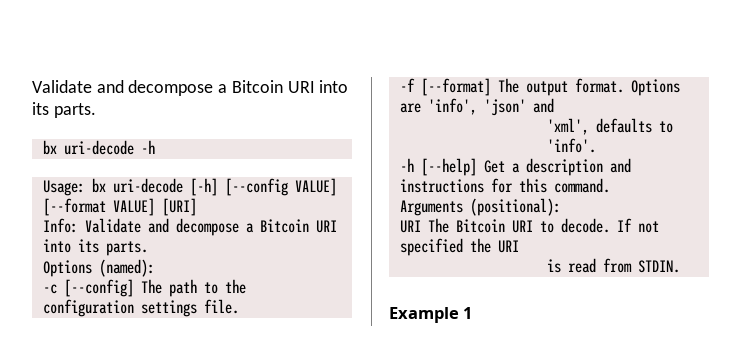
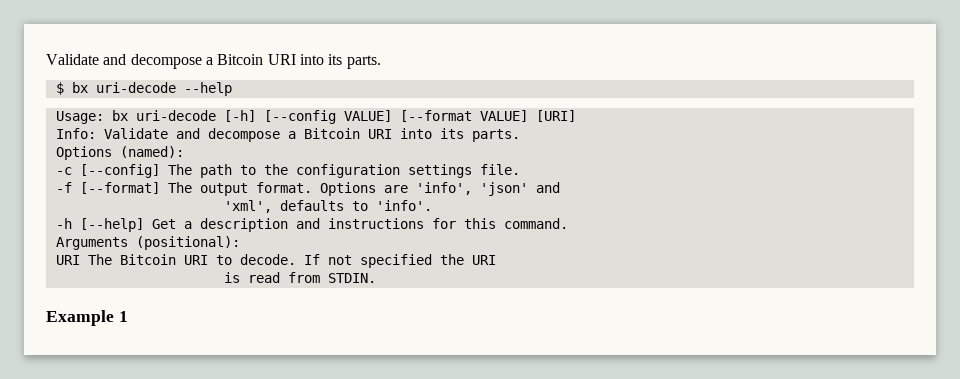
[32,80,349,96] [32,102,96,118] [42,140,155,155] Validate and decompose a Bitcoin URI into its parts. // bx uri-decode -h -> [46,54,381,69] [55,82,232,96] Validate and decompose a Bitcoin URI into its parts. // $ bx uri-decode --help

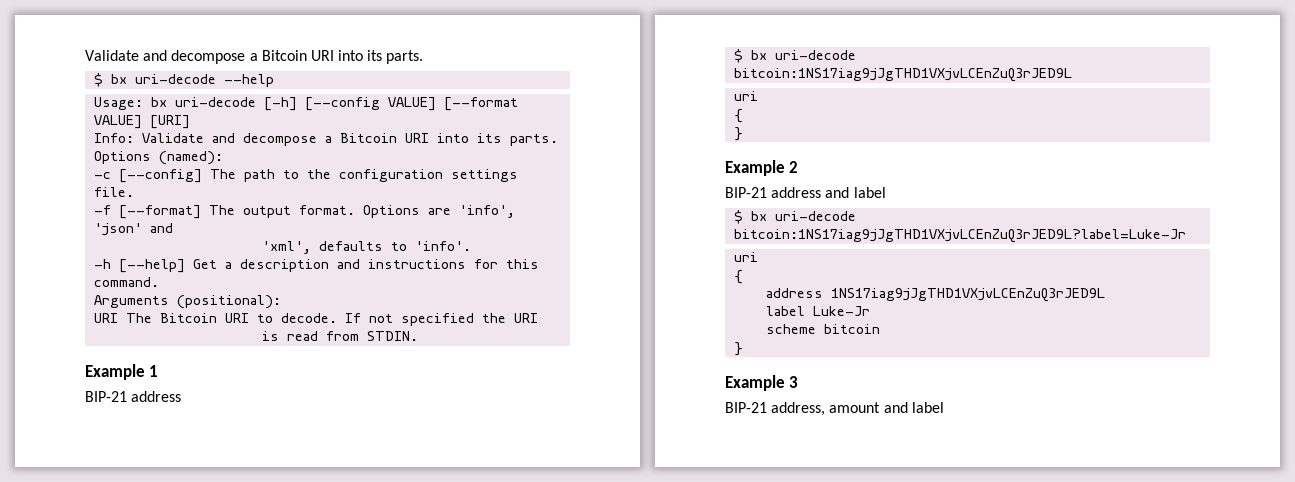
(128, 316) none -> [85,391,182,402] [734,49,857,63] [734,68,1073,82] [734,91,759,101] [734,109,744,123] [734,127,744,141] [725,160,799,176] [725,187,886,198] [734,210,857,224] [734,229,1187,243] [734,252,759,262] [734,270,744,284] [766,288,1106,302] [766,306,871,316] [766,324,881,334] [734,342,744,356] [725,375,799,391] [725,402,944,416] // BIP-21 address // $ bx uri-decode bitcoin:1NS17iag9jJgTHD1VXjvLCEnZuQ3rJED9L // uri // { // } // Example 2 // BIP-21 address and label // $ bx uri-decode bitcoin:1NS17iag9jJgTHD1VXjvLCEnZuQ3rJED9L?label=Luke-Jr // uri // { // address 1NS17iag9jJgTHD1VXjvLCEnZuQ3rJED9L // label Luke-Jr // scheme bitcoin // } // Example 3 // BIP-21 address, amount and label

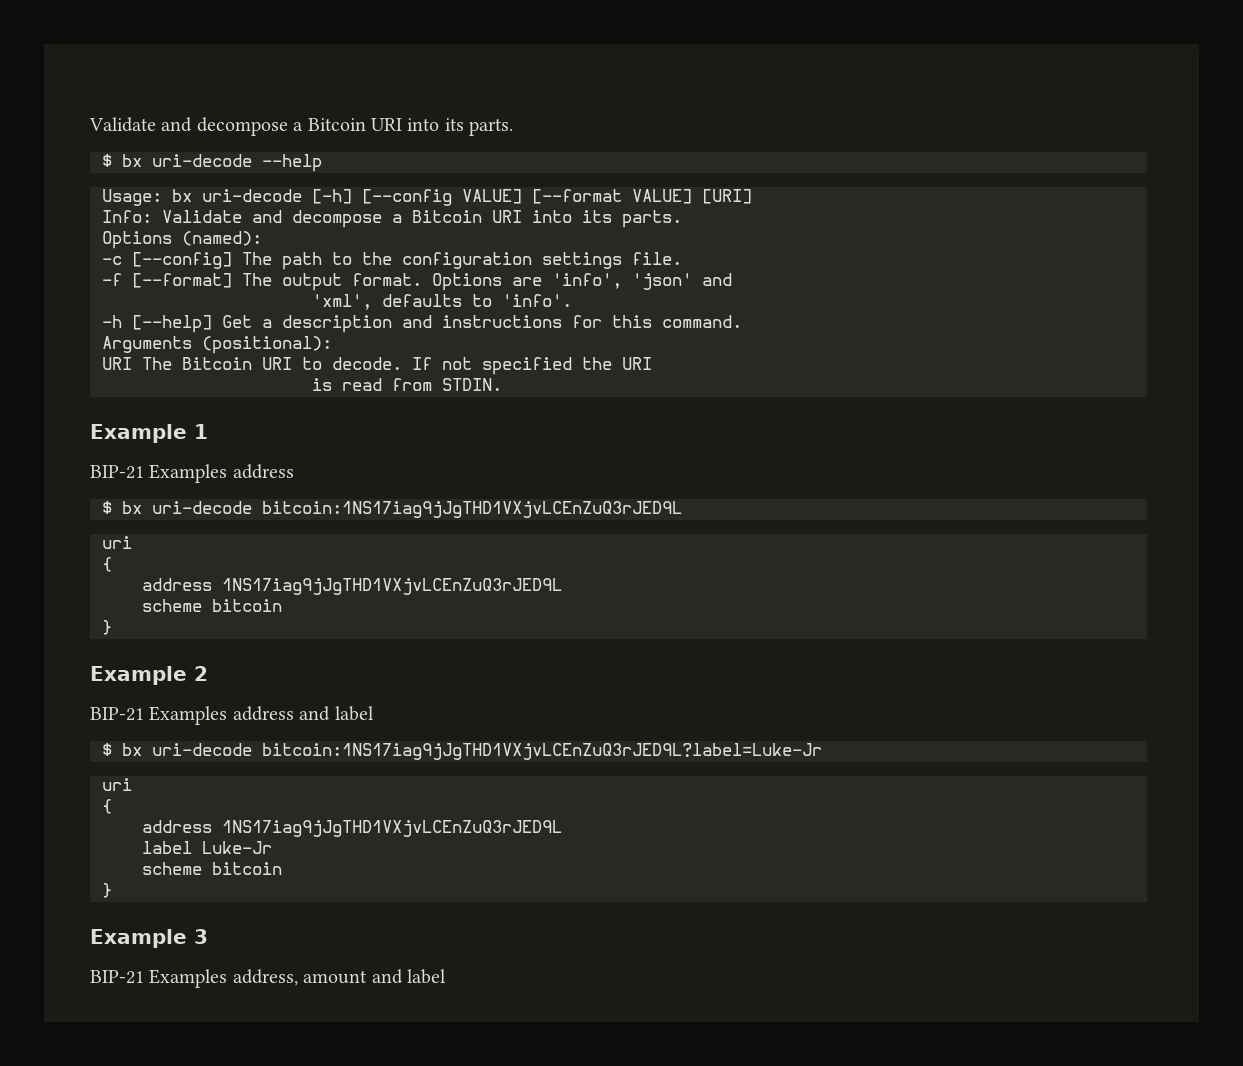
(127, 396) none -> [149,464,228,483] Examples
(744, 116) none -> [142,578,562,595] [142,599,282,612] // address 1NS17iag9jJgTHD1VXjvLCEnZuQ3rJED9L // scheme bitcoin
(767, 192) none -> [149,706,228,725] Examples
(767, 407) none -> [149,969,228,988] Examples

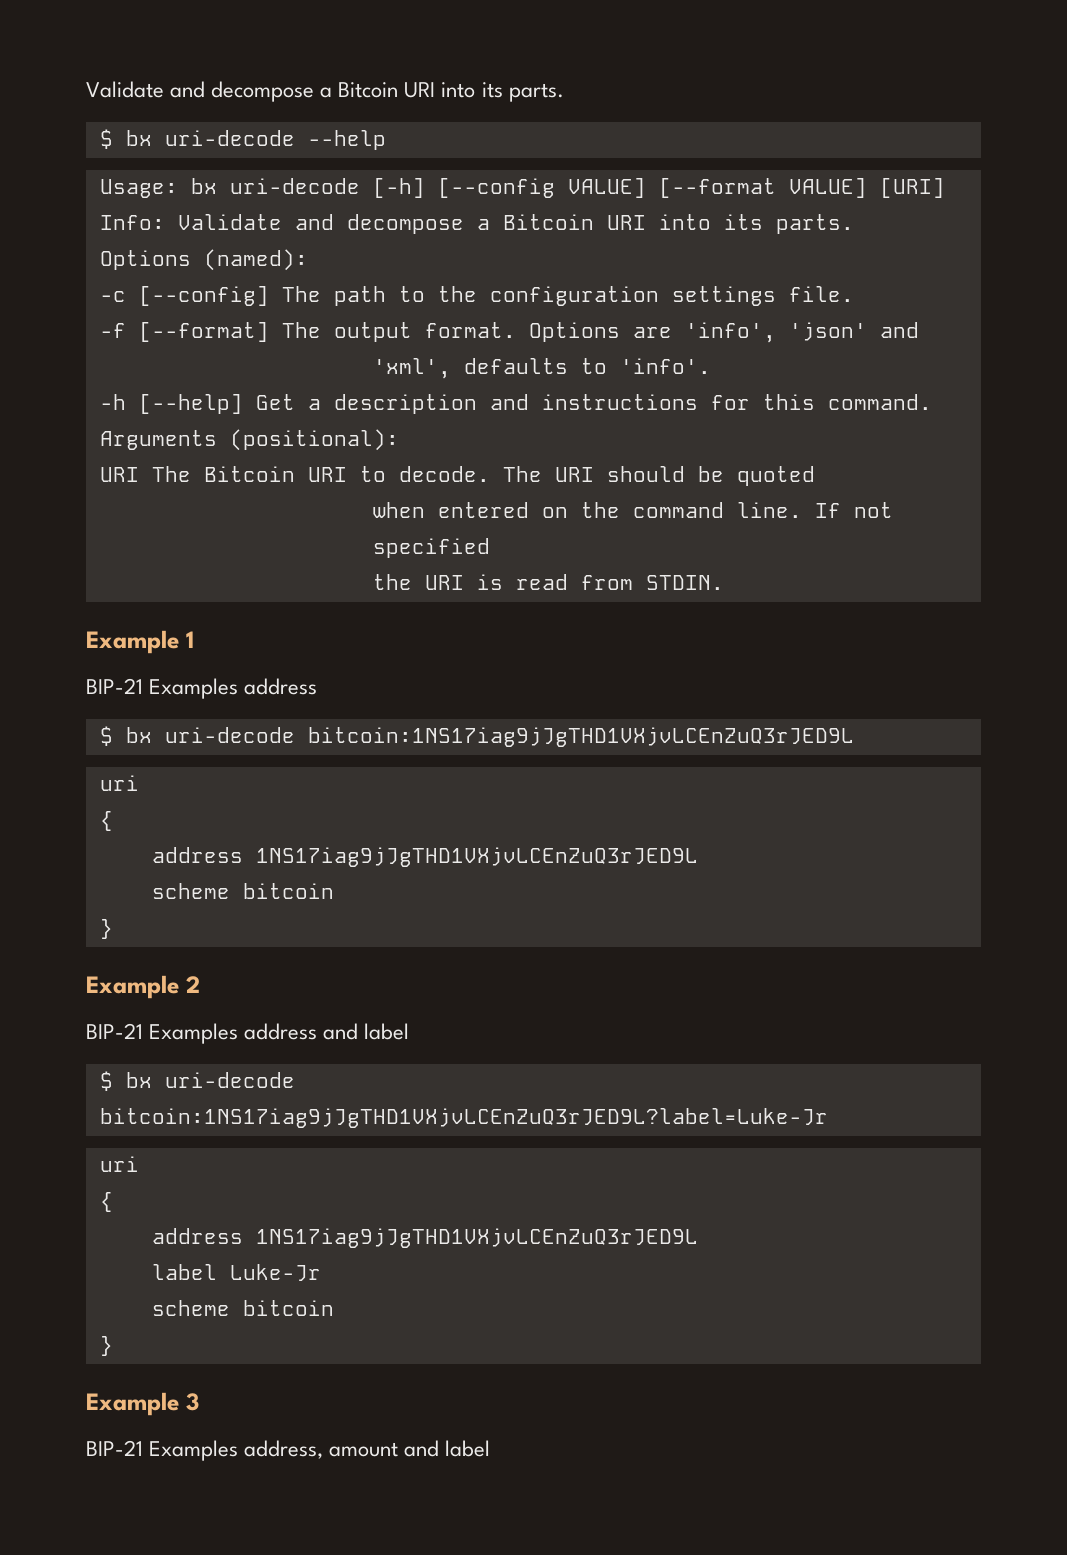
(402, 363) none -> [502,466,815,486] [372,502,802,518] The URI should be quoted // when entered on the command line.
(572, 366) none -> (490, 548) //
(652, 363) // -> (464, 582) none

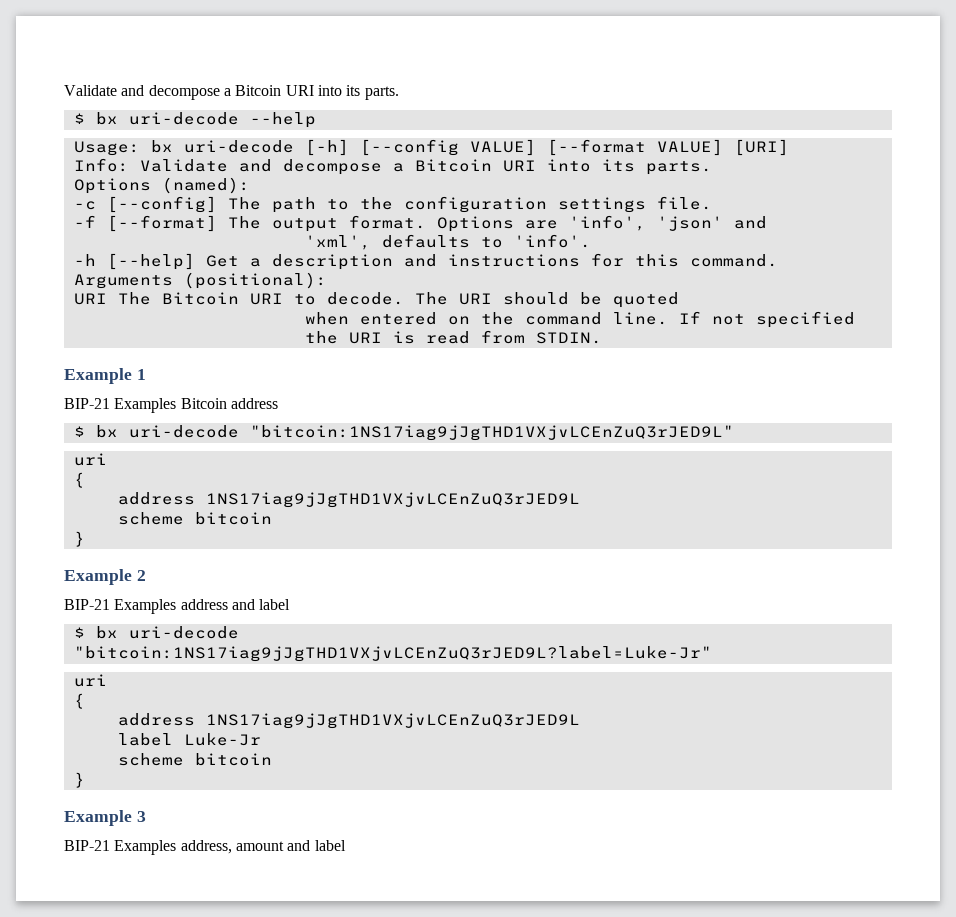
(239, 688) none -> [180,398,227,409] Bitcoin
[307,727,854,747] bitcoin:1NS17iag9jJgTHD1VXjvLCEnZuQ3rJED9L -> [249,425,734,441] "bitcoin:1NS17iag9jJgTHD1VXjvLCEnZuQ3rJED9L"
[99,1108,828,1128] bitcoin:1NS17iag9jJgTHD1VXjvLCEnZuQ3rJED9L?label=Luke-Jr -> [73,646,712,662] "bitcoin:1NS17iag9jJgTHD1VXjvLCEnZuQ3rJED9L?label=Luke-Jr"

